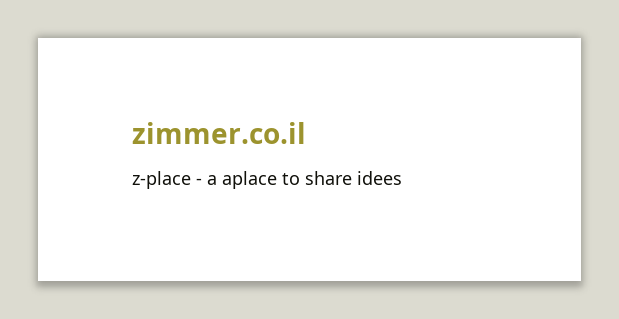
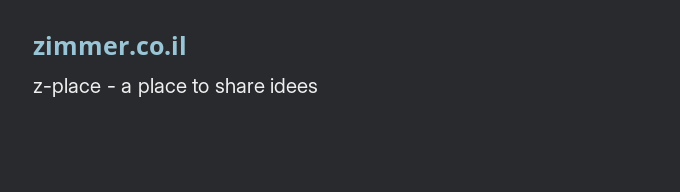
[222,171,277,189] aplace -> [137,78,187,97] place

